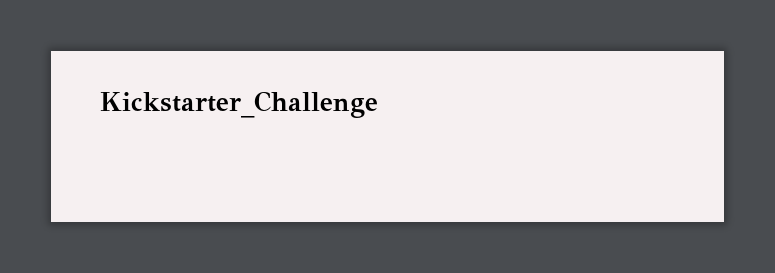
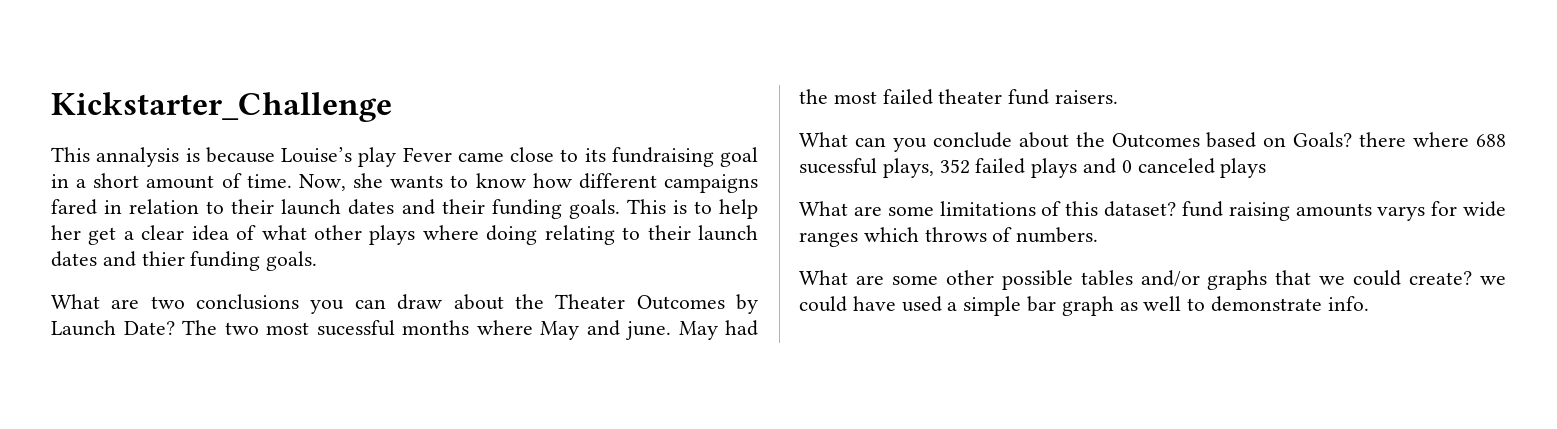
(378, 104) none -> [51,147,758,167] [51,173,758,193] [51,199,758,219] [51,225,759,245] [51,251,318,271] [51,294,758,314] [51,320,758,340] [799,89,1119,105] [799,132,1506,152] [799,158,1267,178] [799,201,1506,221] [799,227,1099,247] [799,270,1506,290] [799,296,1369,316] // This annalysis is because Louise’s play Fever came close to its fundraising goal in a short amount of time. Now, she wants to know how different campaigns fared in relation to their launch dates and their funding goals. This is to help her get a clear idea of what other plays where doing relating to their launch dates and thier funding goals. // What are two conclusions you can draw about the Theater Outcomes by Launch Date? The two most sucessful months where May and june. May had the most failed theater fund raisers. // What can you conclude about the Outcomes based on Goals? there where 688 sucessful plays, 352 failed plays and 0 canceled plays // What are some limitations of this dataset? fund raising amounts varys for wide ranges which throws of numbers. // What are some other possible tables and/or graphs that we could create? we could have used a simple bar graph as well to demonstrate info.

